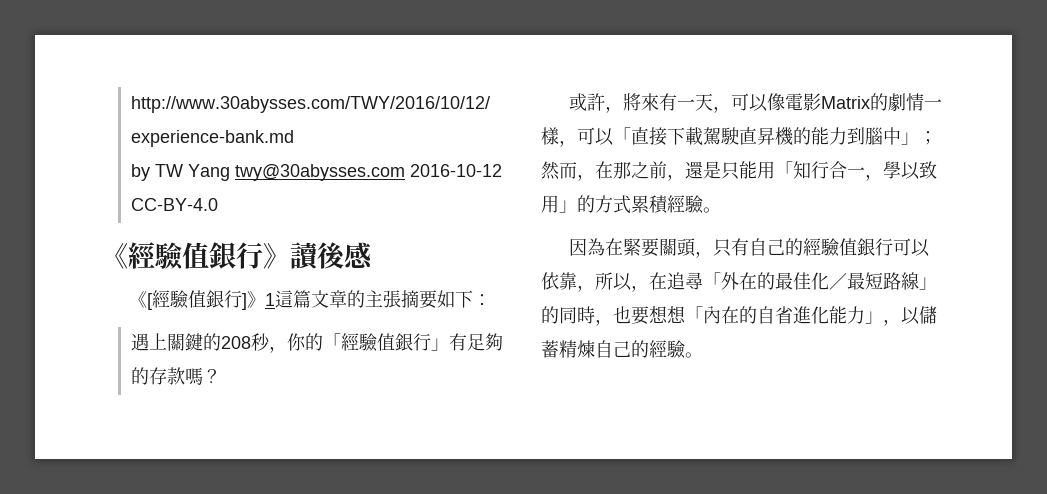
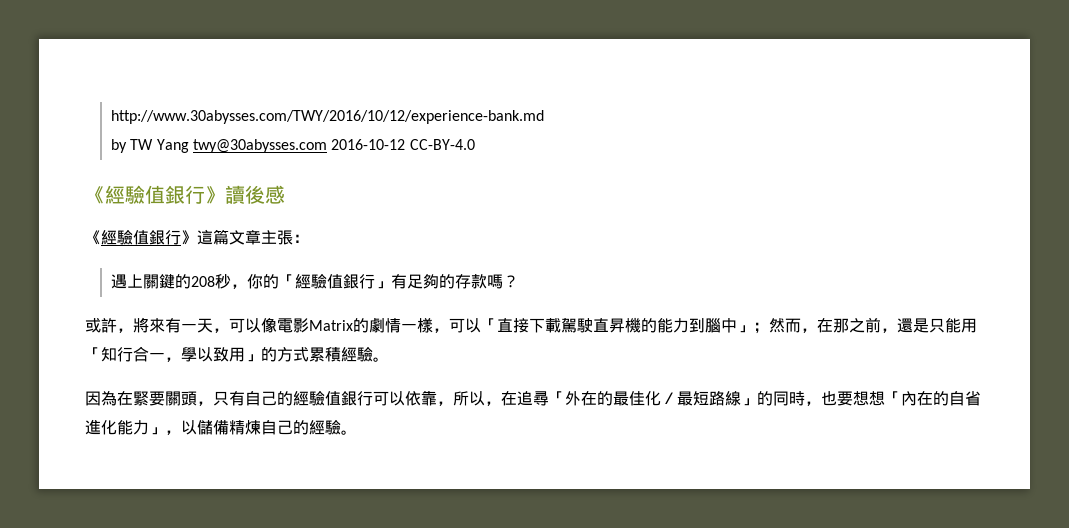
[146,290,473,310] [經驗值銀行]》1這篇文章的主張摘要如下 -> [101,229,293,245] 經驗值銀行》這篇文章主張
[541,340,559,358] 蓄 -> [213,420,229,435] 備

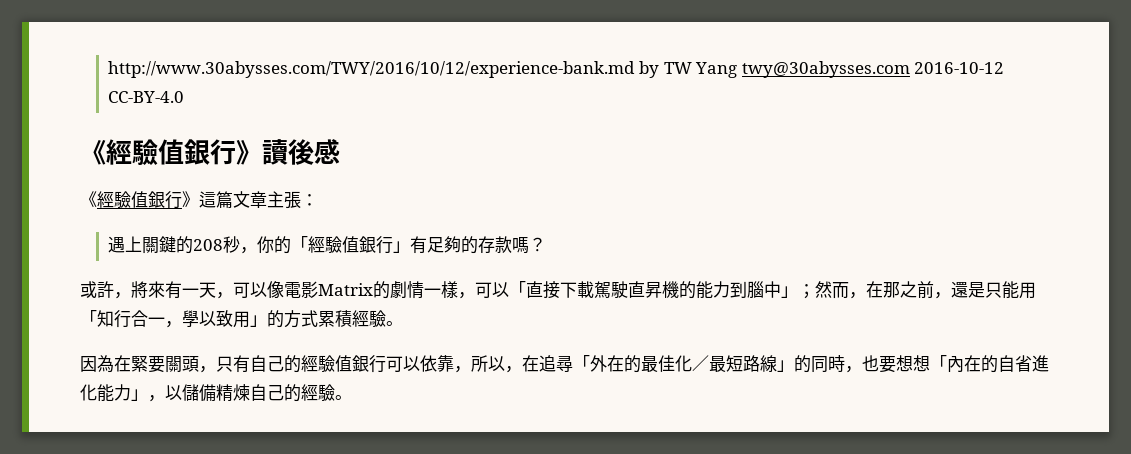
(544, 117) // -> (636, 69) none

